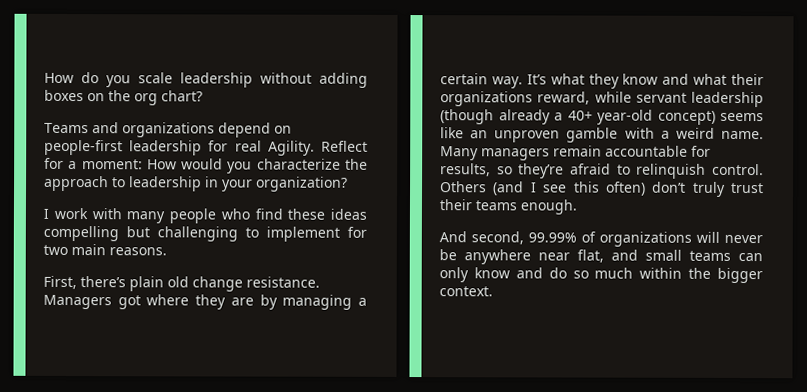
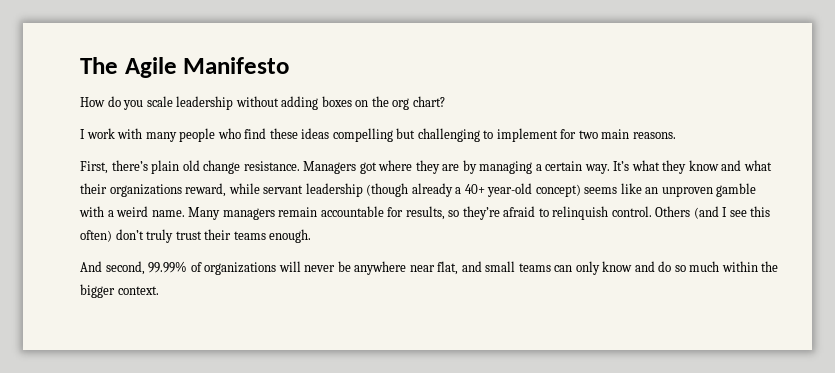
(44, 78) none -> [80,57,290,78] The Agile Manifesto //
[44,122,292,138] [44,139,368,156] [44,157,368,174] [44,175,348,192] // Teams and organizations depend on people-first leadership for real Agility. Reflect for a moment: How would you characterize the approach to leadership in your organization? -> (445, 101) none

